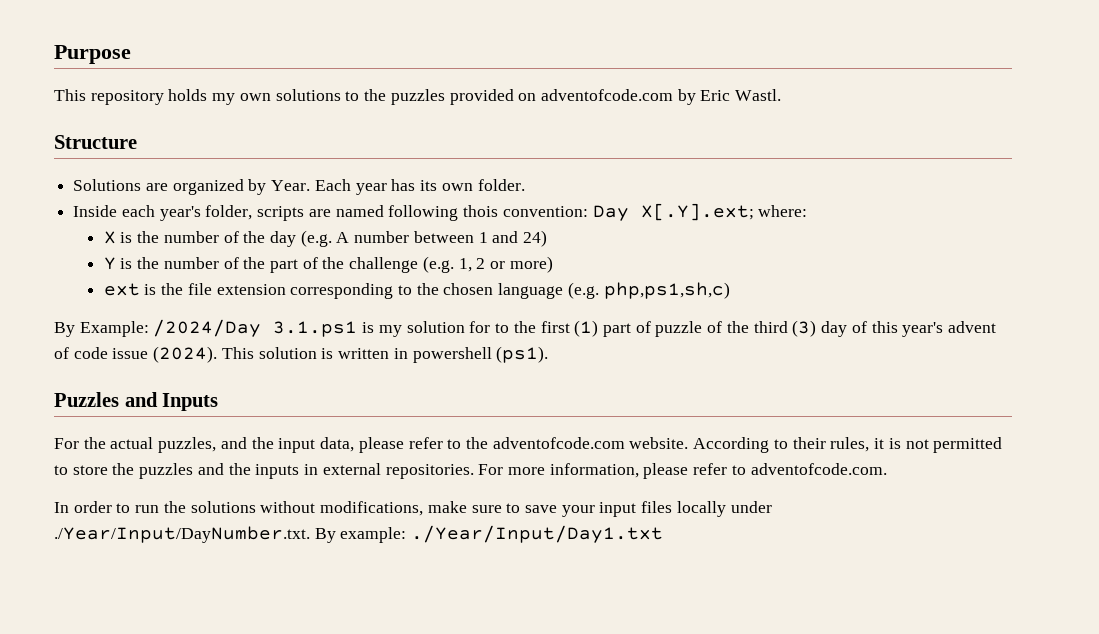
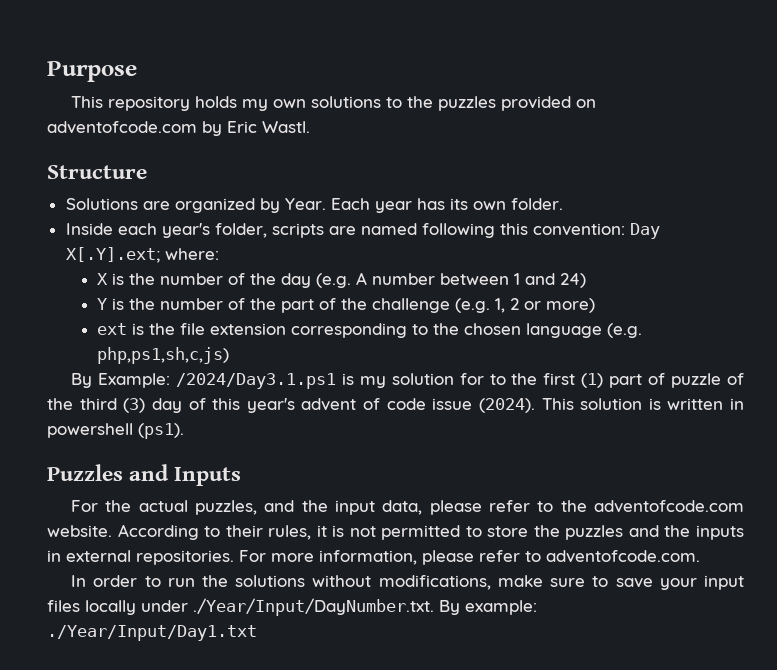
[463,205,499,217] thois -> [499,223,528,235] this
[603,282,730,299] php,ps1,sh,c) -> [97,347,230,364] php,ps1,sh,c,js)
[153,319,358,337] /2024/Day 3.1.ps1 -> [175,373,336,389] /2024/Day3.1.ps1

